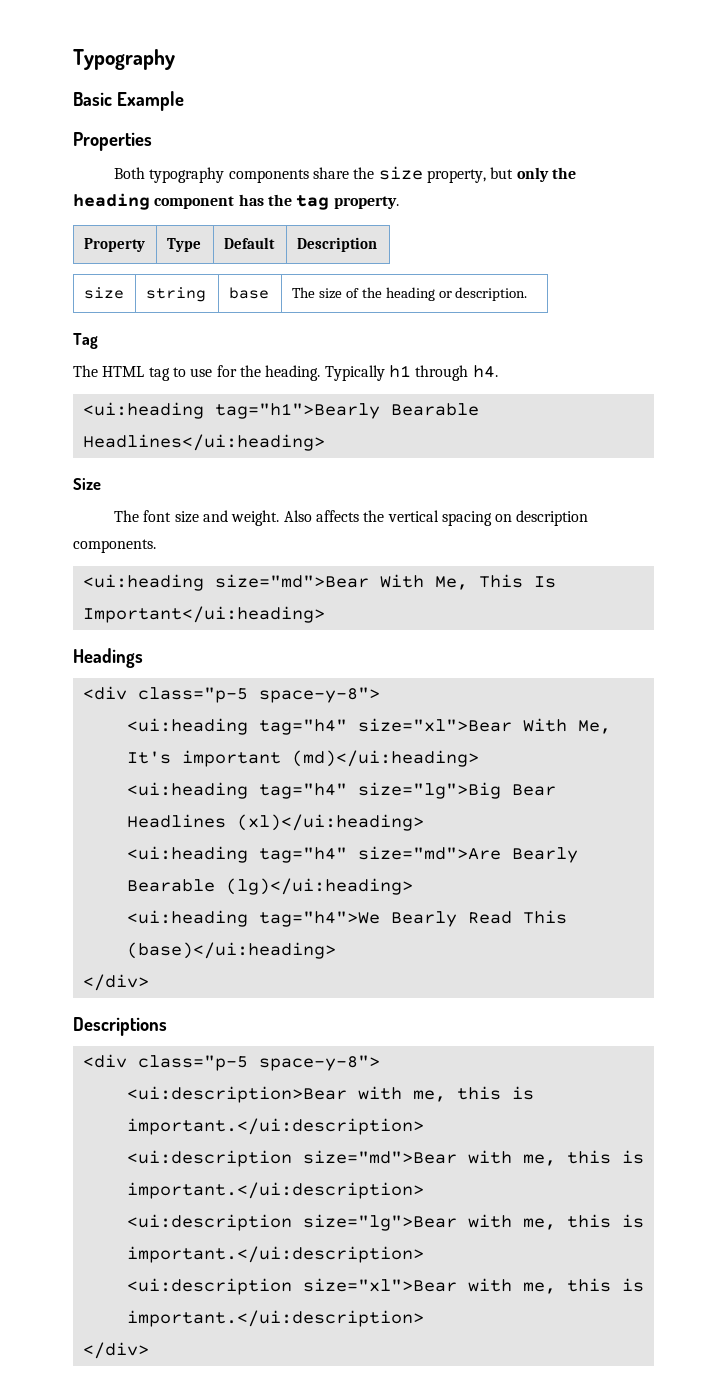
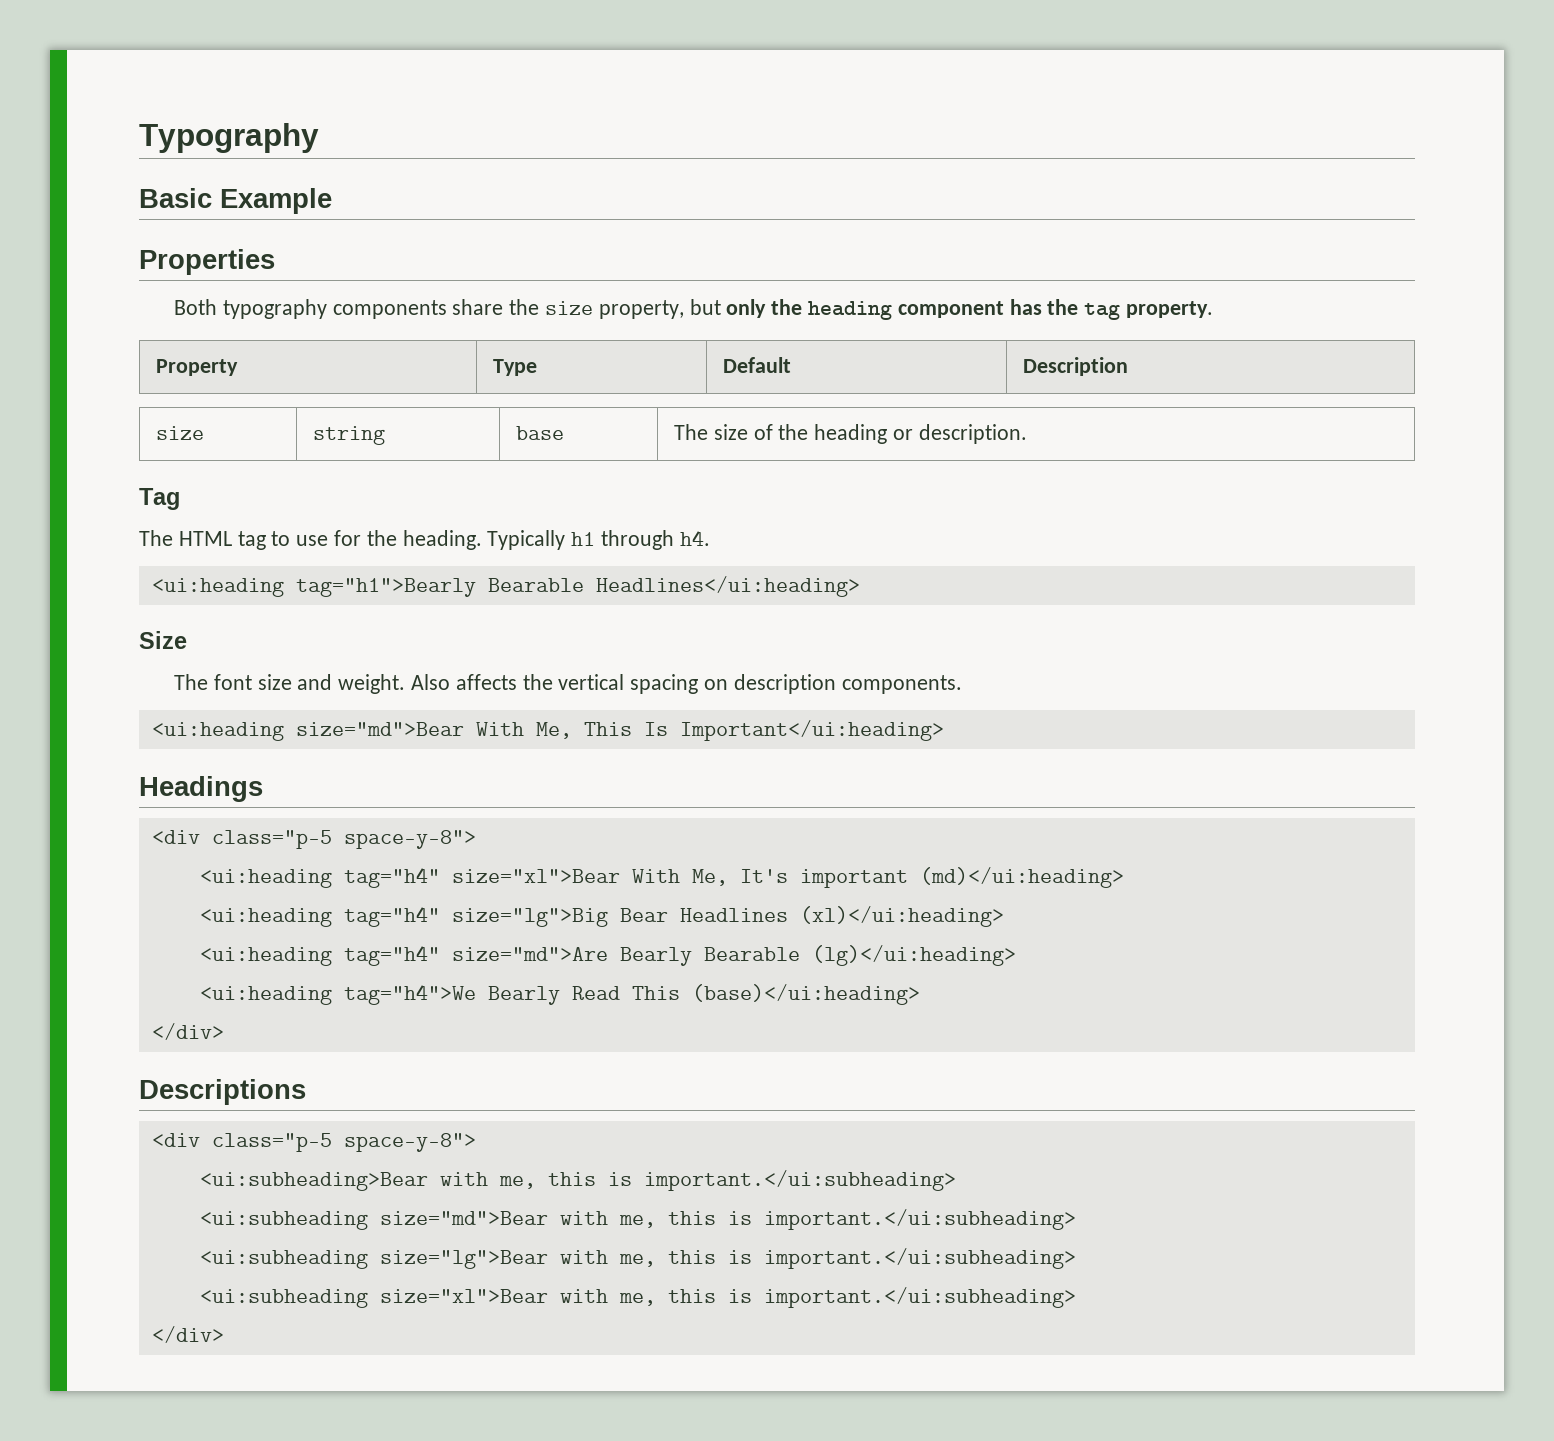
[126,1086,534,1103] [126,1118,424,1135] [126,1150,292,1167] <ui:description>Bear with me, this is important.</ui:description> // <ui:description -> [199,1170,956,1191] [199,1211,368,1230] <ui:subheading>Bear with me, this is important.</ui:subheading> // <ui:subheading
[126,1182,424,1199] [126,1214,292,1231] important.</ui:description> // <ui:description -> [763,1209,1076,1230] [199,1250,368,1269] important.</ui:subheading> // <ui:subheading
[126,1246,424,1263] [126,1278,292,1295] important.</ui:description> // <ui:description -> [763,1248,1076,1269] [199,1289,368,1308] important.</ui:subheading> // <ui:subheading
[126,1310,424,1327] important.</ui:description> -> [763,1287,1076,1308] important.</ui:subheading>

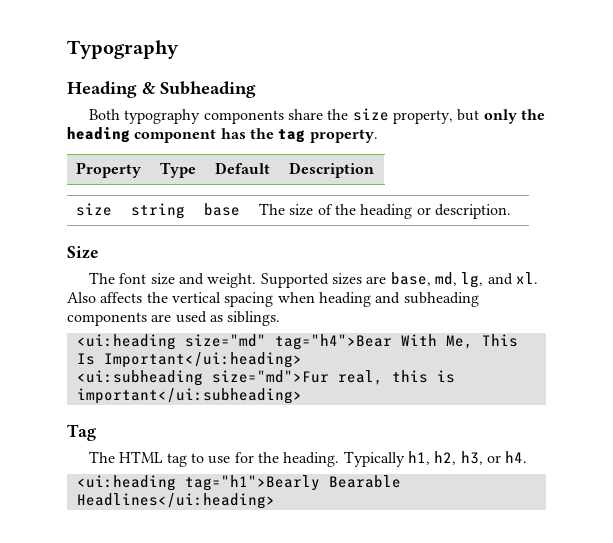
[139,188,332,214] [139,249,275,275] Basic Example // Properties -> [67,81,256,98] Heading & Subheading
(1027, 434) none -> [67,246,99,259] [89,272,538,288] [67,292,479,307] [67,311,281,326] [76,334,518,350] [76,352,302,368] [76,370,455,386] [76,388,302,404] // Size // The font size and weight. Supported sizes are base, md, lg, and xl. Also affects the vertical spacing when heading and subheading components are used as siblings. // <ui:heading size="md" tag="h4">Bear With Me, This Is Important</ui:heading> // <ui:subheading size="md">Fur real, this is important</ui:subheading>
[571,530,675,550] h1 through -> [407,451,501,465] h1, h2, h3, or
[139,631,187,649] [173,674,962,694] [151,720,944,741] [139,776,263,802] [151,830,476,849] [199,867,1124,888] [199,906,1004,927] [199,945,1016,966] [199,984,920,1005] [151,1023,224,1040] [139,1079,306,1105] [151,1133,476,1152] [199,1170,956,1191] [199,1209,1076,1230] [199,1248,1076,1269] [199,1287,1076,1308] [151,1326,224,1343] // Size // The font size and weight. Also affects the vertical spacing on description components. // <ui:heading size="md">Bear With Me, This Is Important</ui:heading> // Headings // <div class="p-5 space-y-8"> // <ui:heading tag="h4" size="xl">Bear With Me, It's important (md)</ui:heading> // <ui:heading tag="h4" size="lg">Big Bear Headlines (xl)</ui:heading> // <ui:heading tag="h4" size="md">Are Bearly Bearable (lg)</ui:heading> // <ui:heading tag="h4">We Bearly Read This (base)</ui:heading> // </div> // Descriptions // <div class="p-5 space-y-8"> // <ui:subheading>Bear with me, this is important.</ui:subheading> // <ui:subheading size="md">Bear with me, this is important.</ui:subheading> // <ui:subheading size="lg">Bear with me, this is important.</ui:subheading> // <ui:subheading size="xl">Bear with me, this is important.</ui:subheading> // </div> -> (275, 501) none

